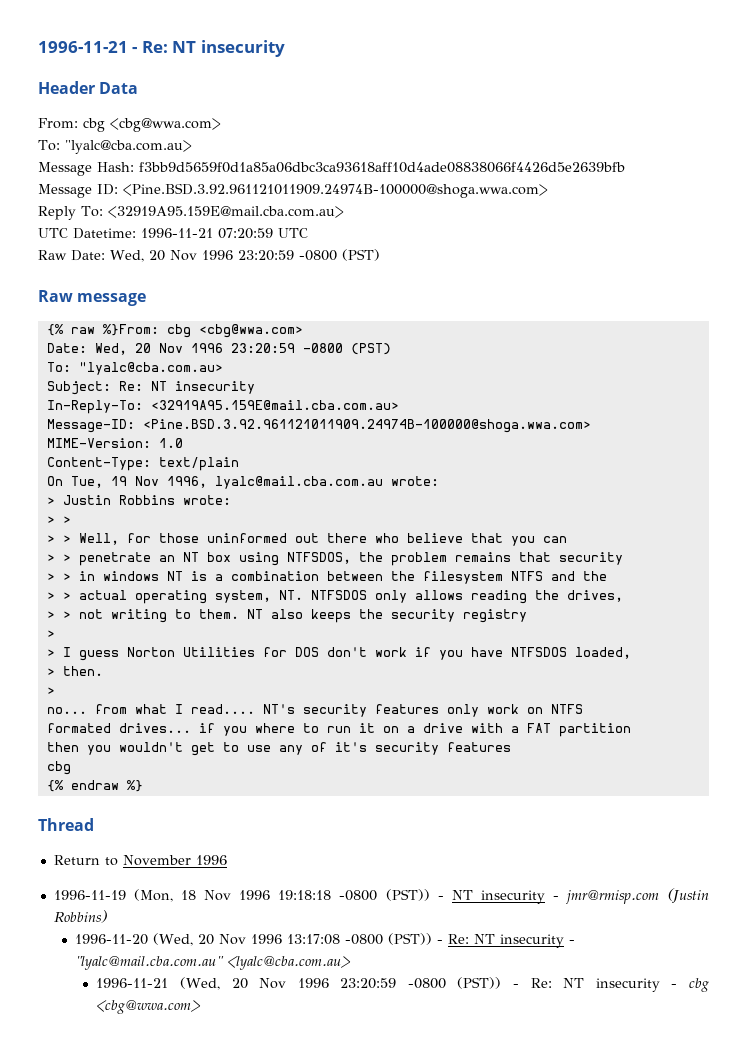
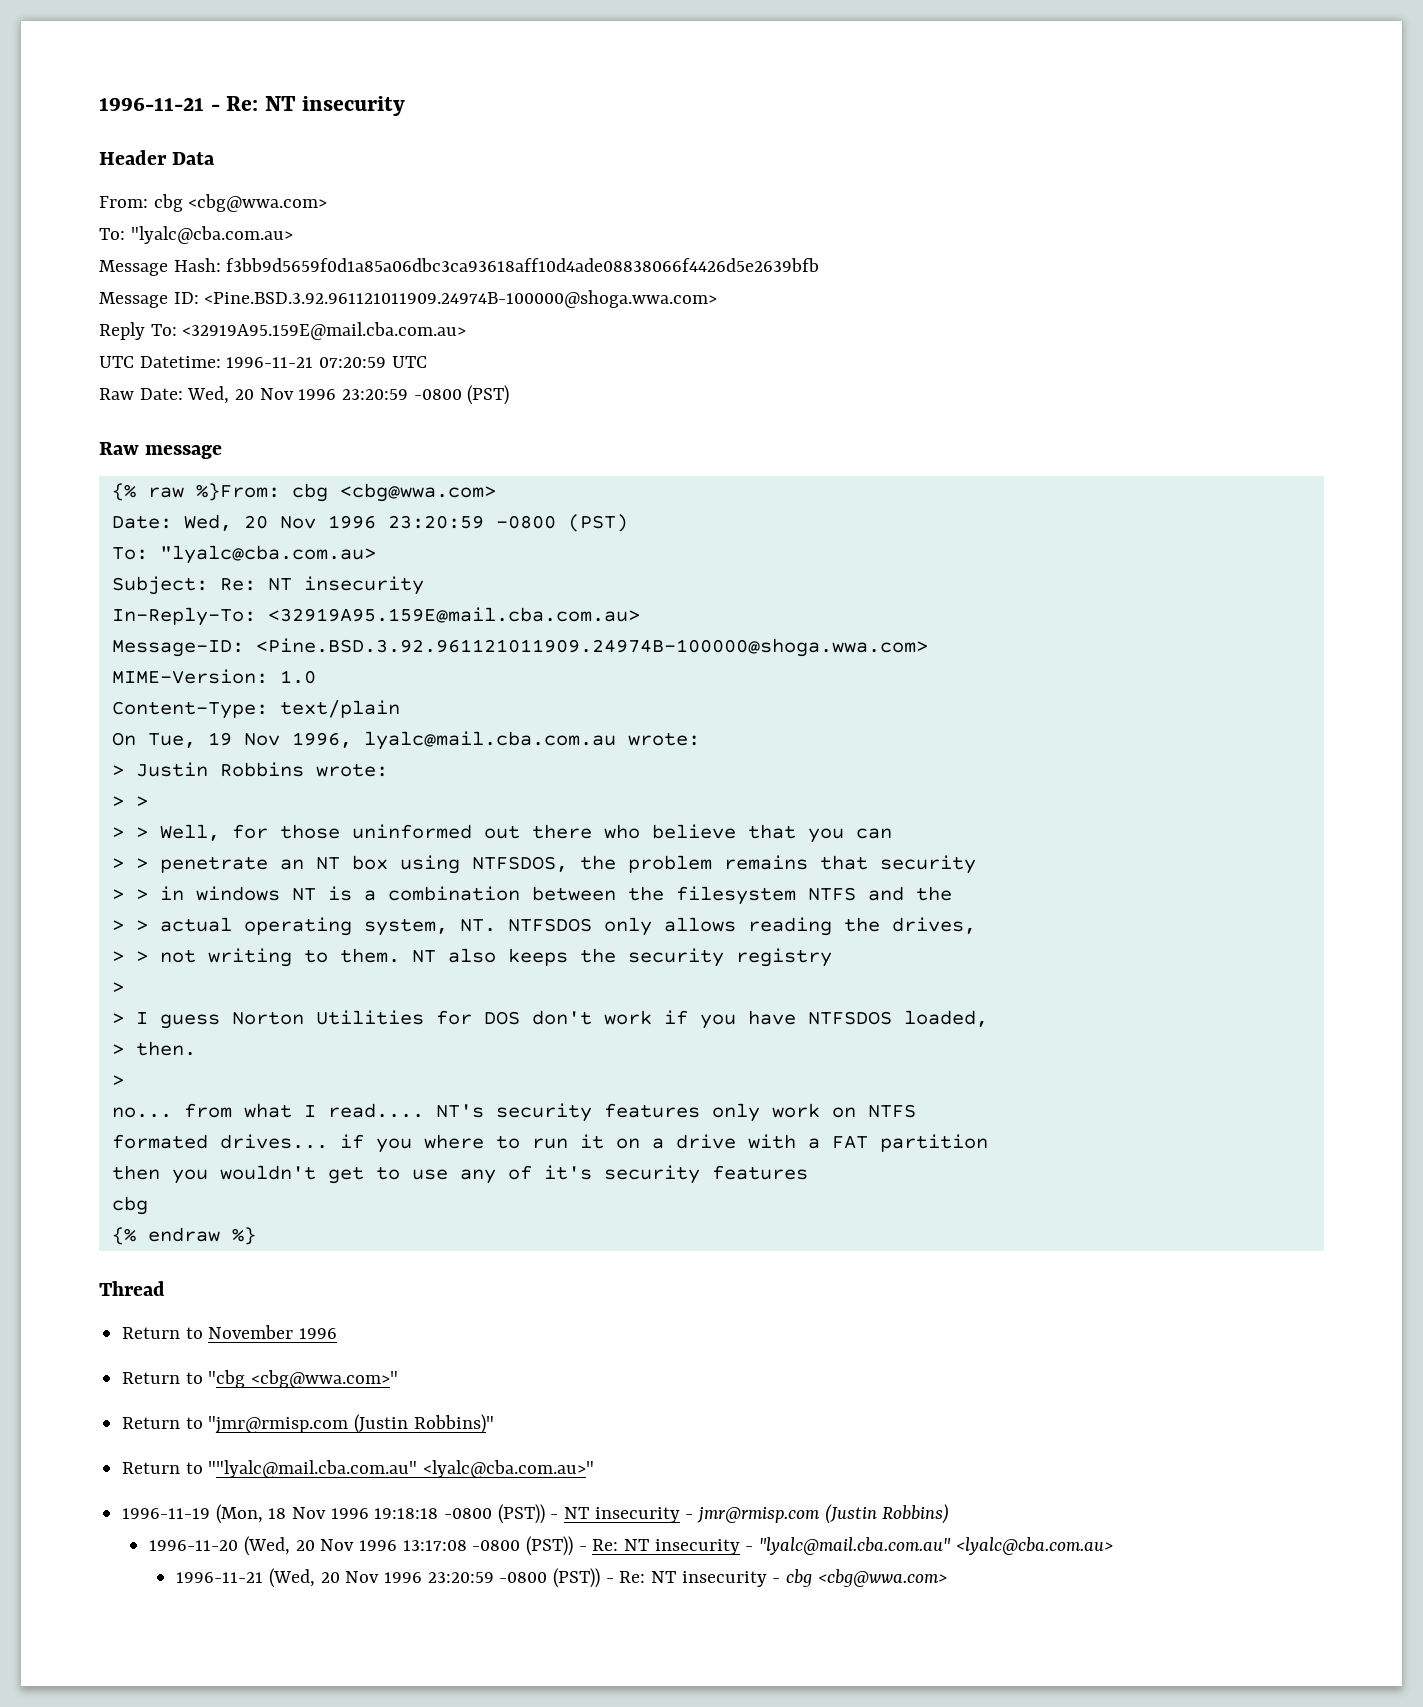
(227, 860) none -> [122,1370,399,1388] [122,1414,494,1434] [122,1460,595,1478] // Return to "cbg <cbg@wwa.com>" // Return to "jmr@rmisp.com (Justin Robbins)" // Return to ""lyalc@mail.cba.com.au" <lyalc@cba.com.au>"

